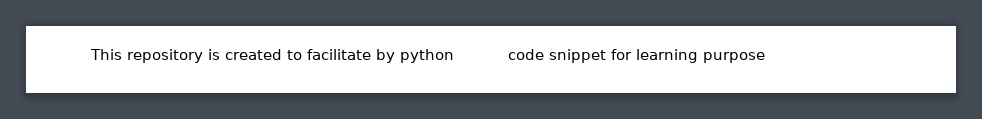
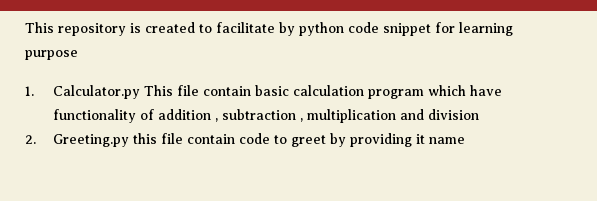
(765, 57) none -> [25,85,502,99] [52,109,479,123] [25,133,465,147] // 1. Calculator.py This file contain basic calculation program which have functionality of addition , subtraction , multiplication and division // 2. Greeting.py this file contain code to greet by providing it name

